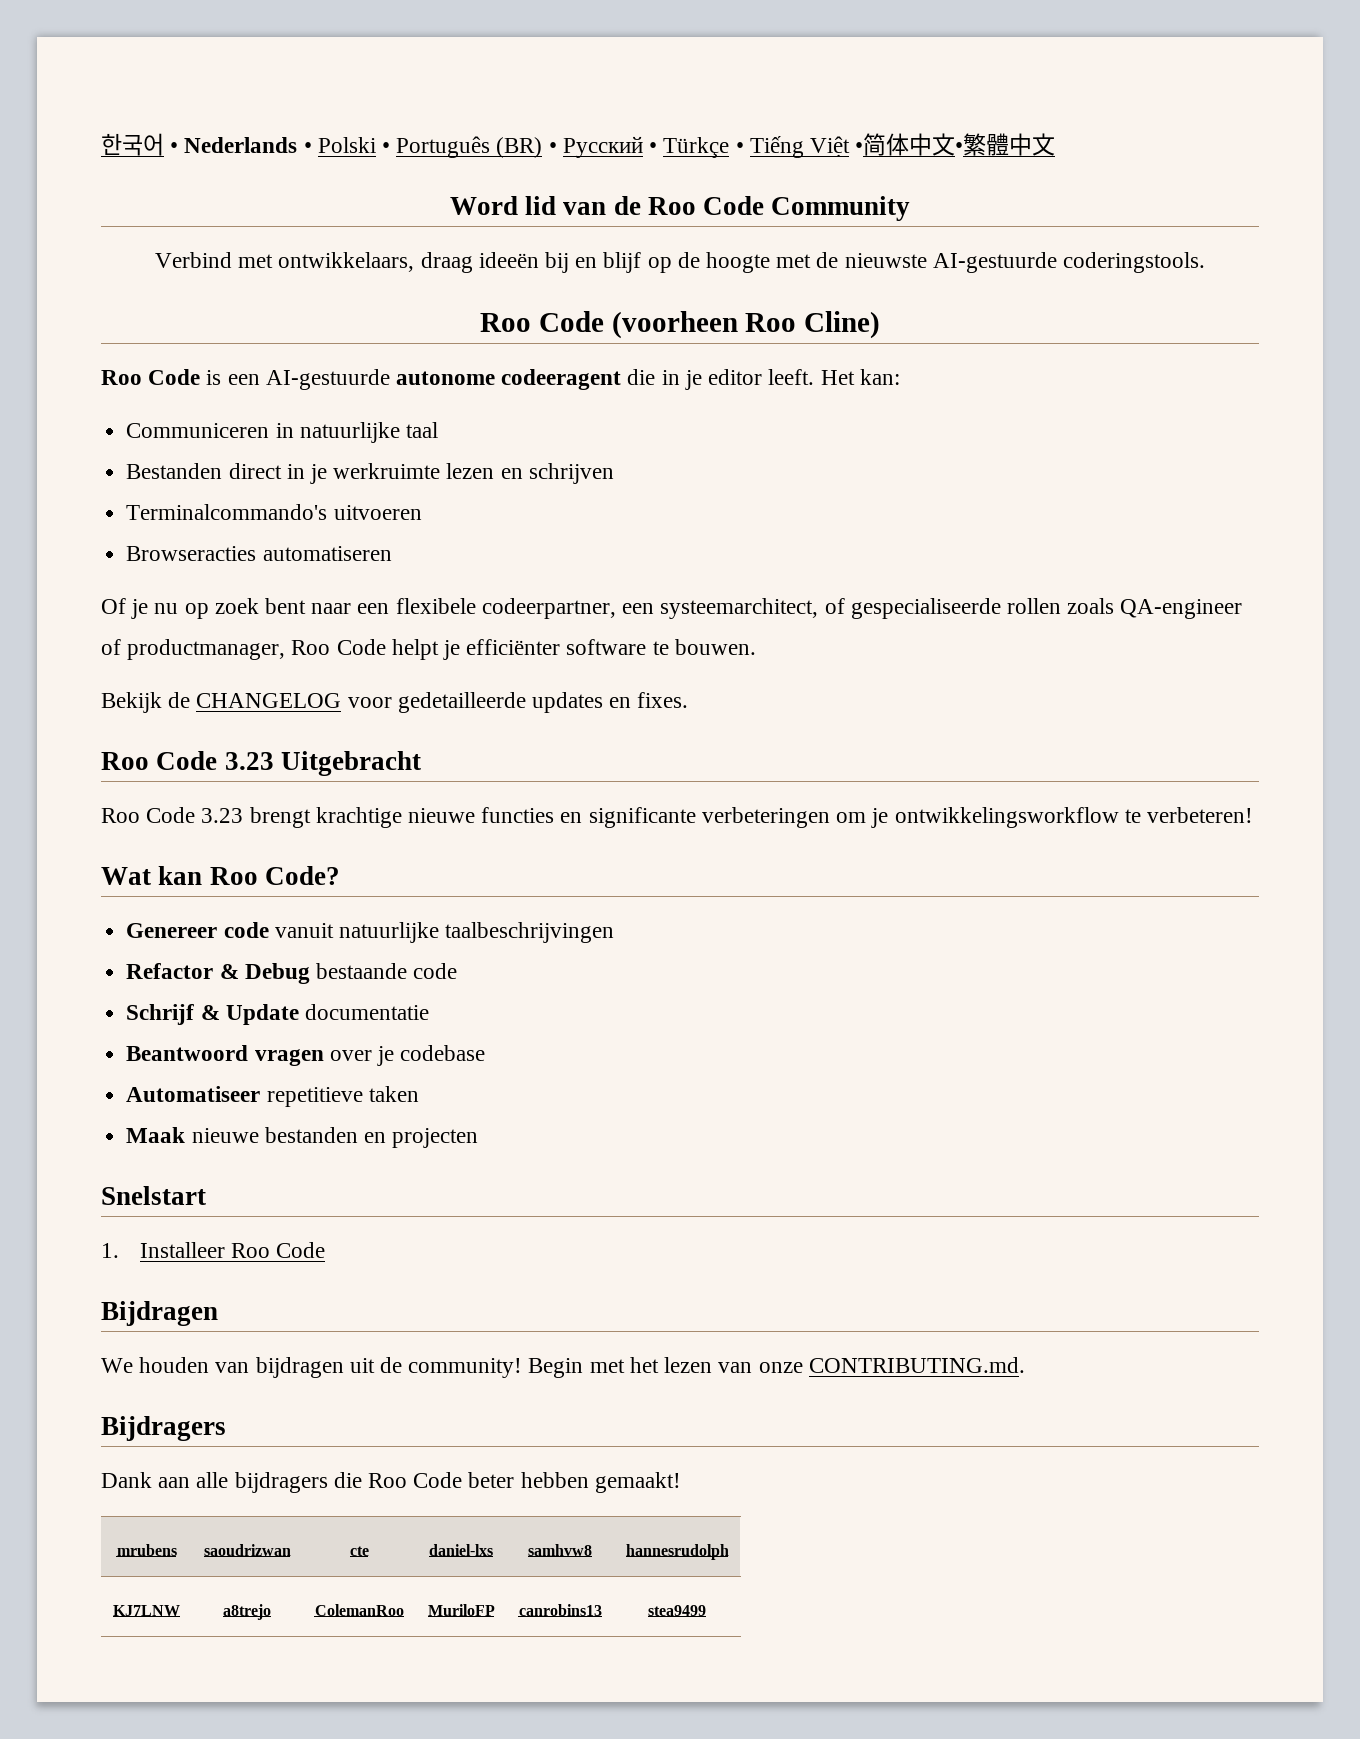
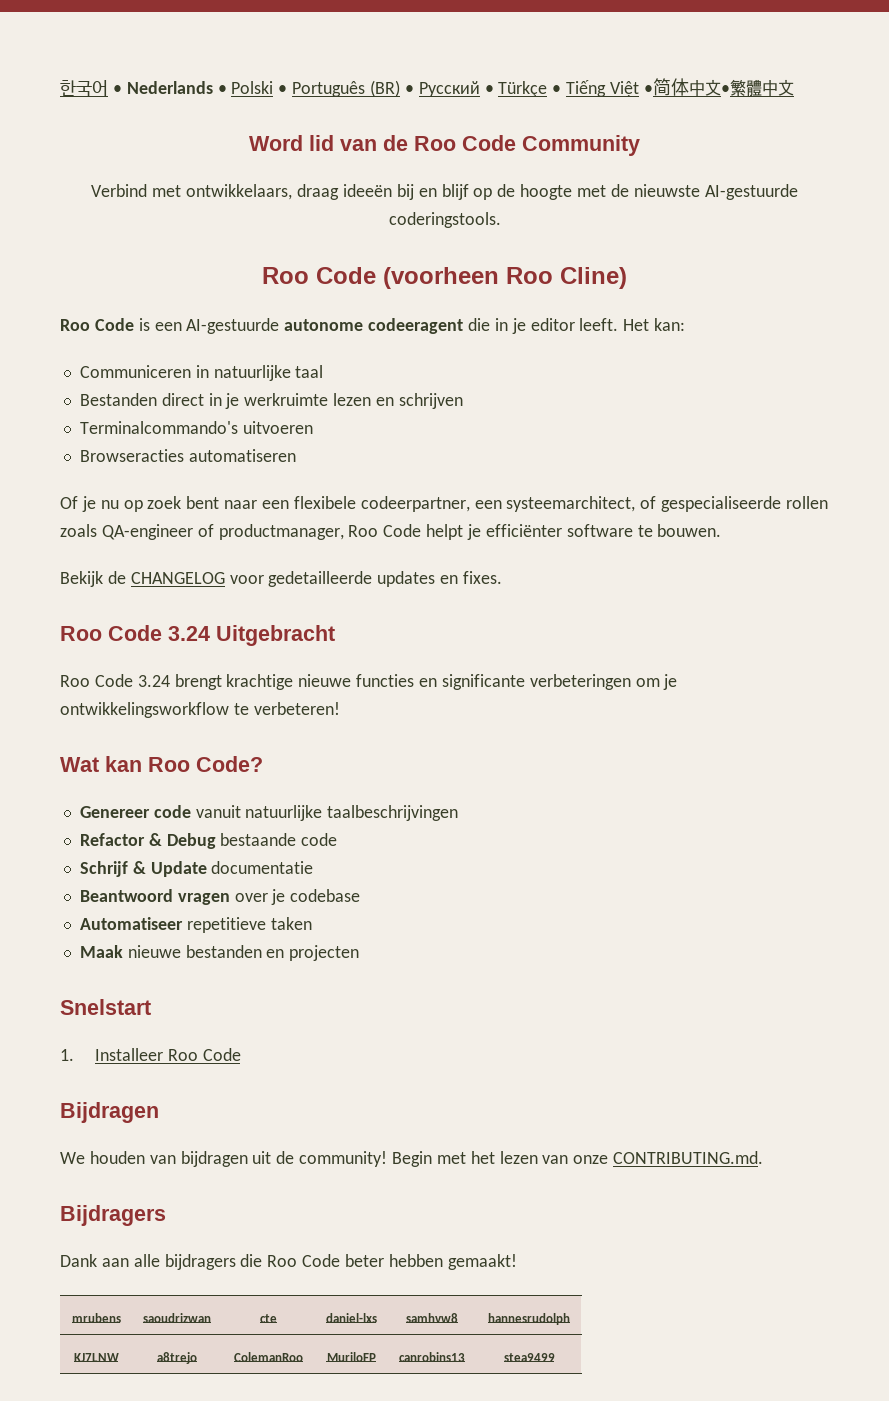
[224,752,274,770] 3.23 -> [168,626,210,641] 3.24
[201,808,244,823] 3.23 -> [137,675,170,687] 3.24

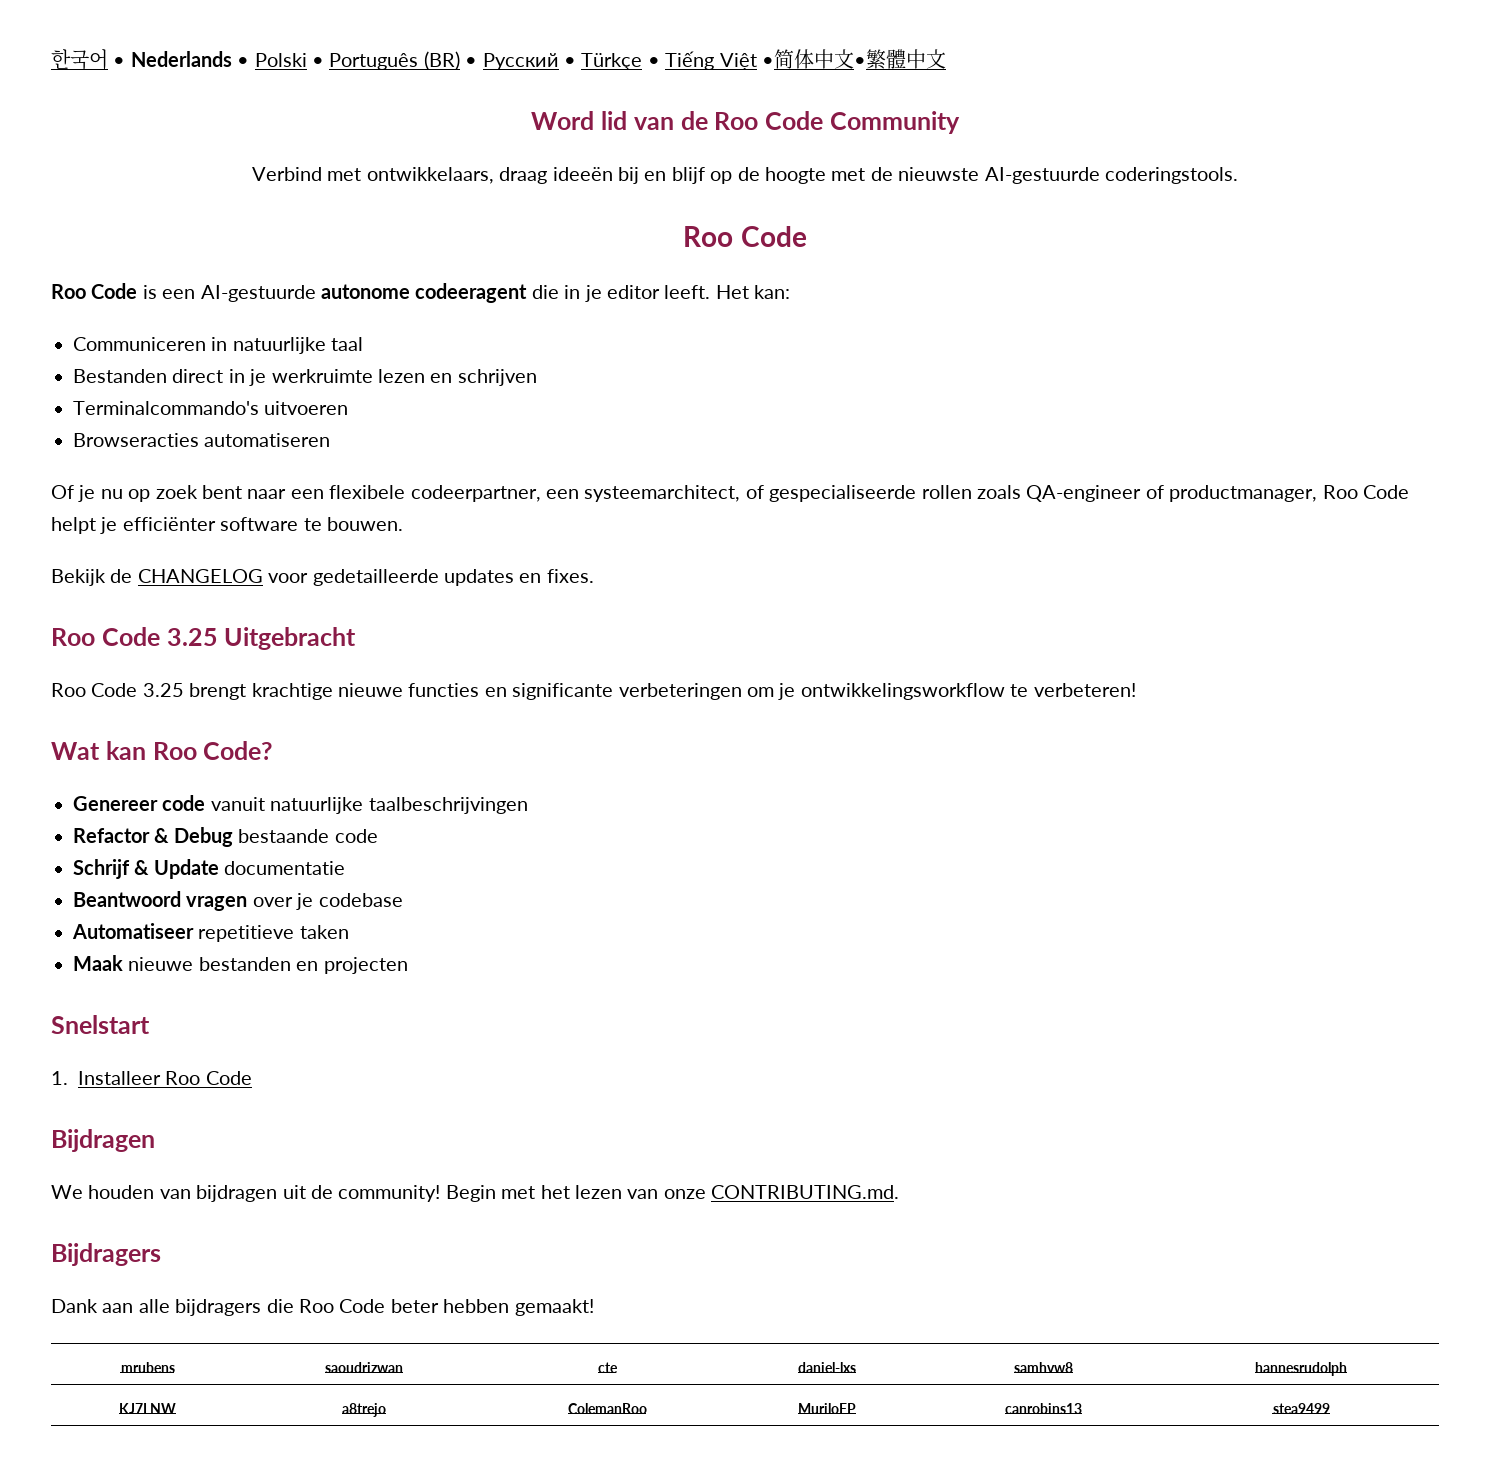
[383,267,627,289] (voorheen Roo Cline) -> (807, 236) none
[168,626,210,641] 3.24 -> [166,628,218,646] 3.25
[137,675,170,687] 3.24 -> [142,683,184,697] 3.25

